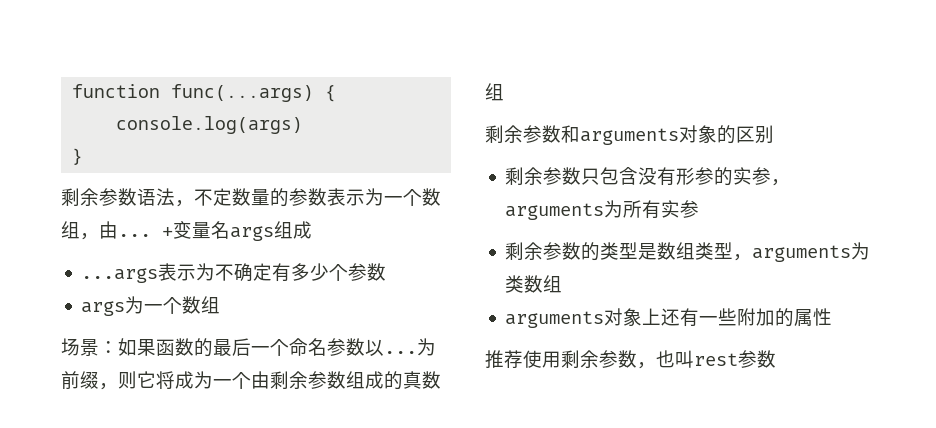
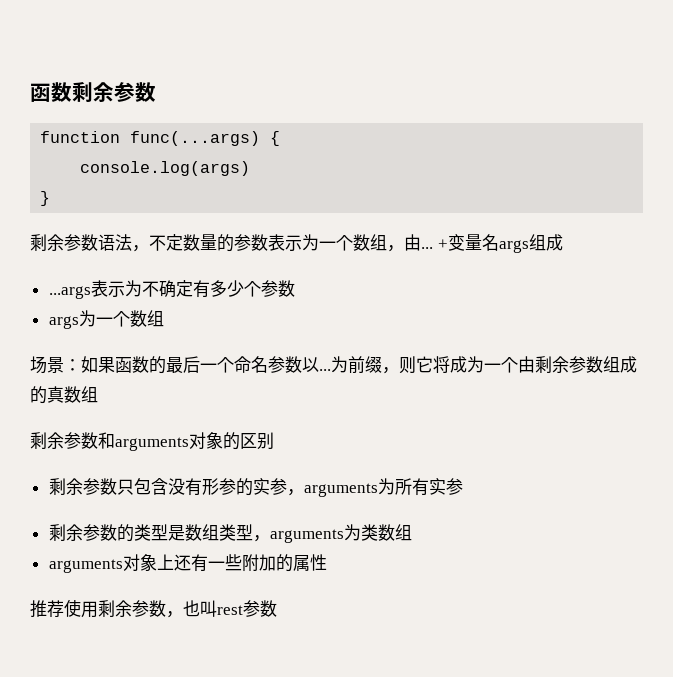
(72, 91) none -> [30,82,156,102] 函数剩余参数 //

